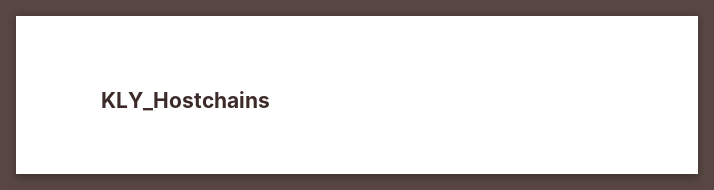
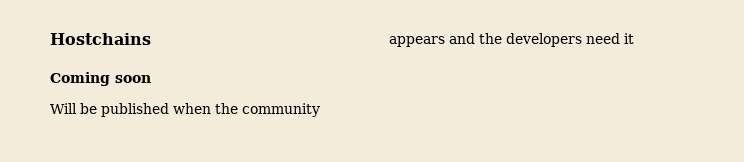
[101,91,270,111] KLY_Hostchains -> [50,33,151,45] [50,72,151,86] [50,103,320,117] [389,33,634,47] Hostchains // Coming soon // Will be published when the community appears and the developers need it

